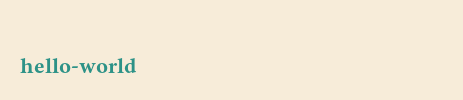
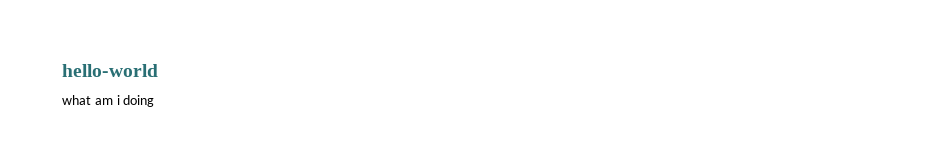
(137, 65) none -> [62,95,155,107] // what am i doing

